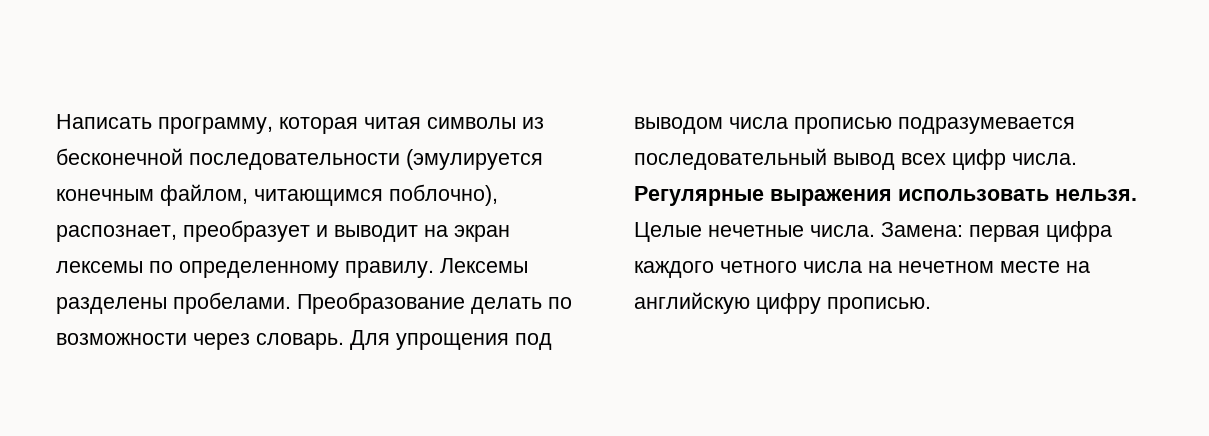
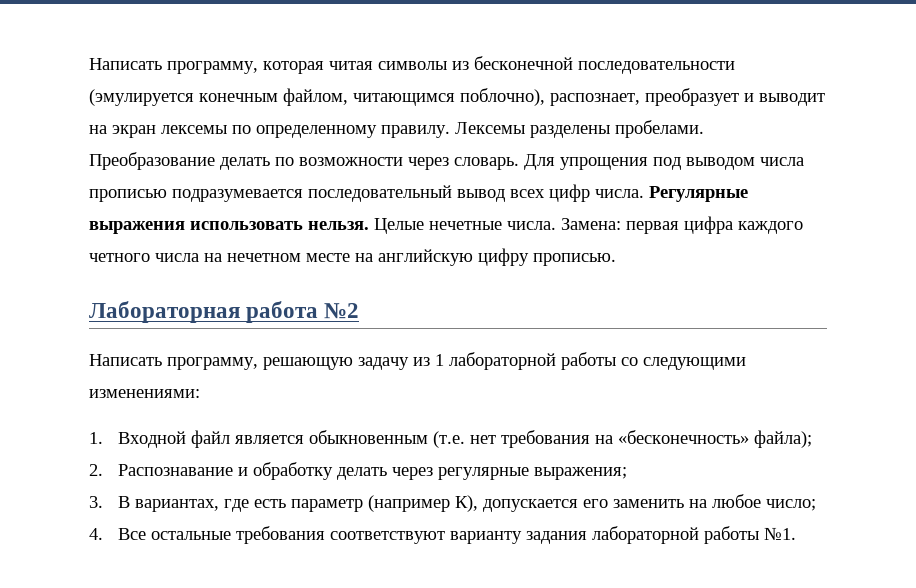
(931, 305) none -> [89,301,360,323] [89,352,746,370] [89,389,200,398] [89,430,813,448] [89,462,628,480] [89,494,817,512] [89,526,797,544] // Лабораторная работа №2 // Написать программу, решающую задачу из 1 лабораторной работы со следующими изменениями: // 1. Входной файл является обыкновенным (т.е. нет требования на «бесконечность» файла); // 2. Распознавание и обработку делать через регулярные выражения; // 3. В вариантах, где есть параметр (например К), допускается его заменить на любое число; // 4. Все остальные требования соответствуют варианту задания лабораторной работы №1.

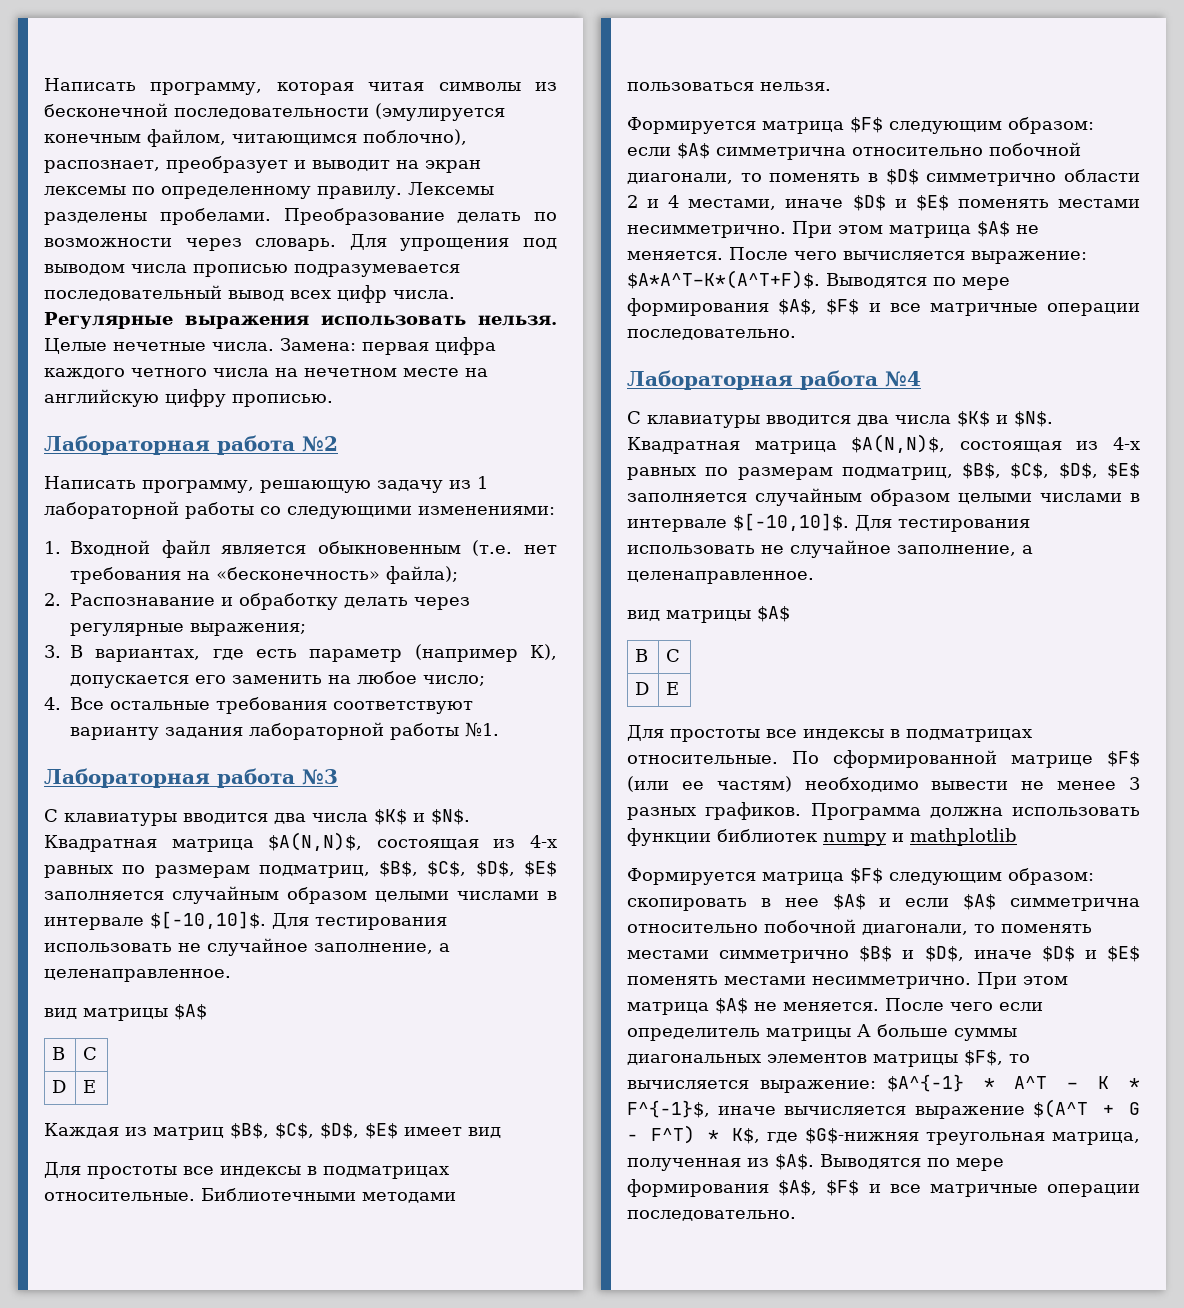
(797, 533) none -> [44,768,338,788] [44,809,470,826] [44,832,557,852] [44,861,557,878] [44,886,557,904] [44,911,447,930] [44,938,450,956] [44,969,231,982] [44,1004,207,1021] [52,1047,66,1060] [83,1047,98,1060] [52,1080,67,1093] [83,1080,97,1093] [44,1123,501,1140] [44,1162,449,1179] [44,1188,456,1203] [627,82,831,91] [627,117,1094,134] [627,142,1081,160] [627,169,1140,186] [627,195,1140,211] [627,221,1039,238] [627,247,1087,264] [627,270,1010,290] [627,298,1140,316] [627,329,796,340] [627,370,921,390] [627,411,1053,428] [627,434,1140,454] [627,463,1140,480] [627,488,1140,506] [627,513,1030,532] [627,540,1033,558] [627,571,814,584] [627,606,790,623] [635,649,649,662] [666,649,681,662] [635,682,650,695] [666,682,680,695] [627,725,1032,742] [627,750,1140,768] [627,776,1140,792] [627,802,1140,820] [627,828,1017,846] [627,868,1094,885] [627,894,1140,911] [627,919,1092,935] [627,946,1140,963] [627,972,1068,989] [627,998,1043,1015] [627,1024,1017,1041] [627,1050,1030,1067] [627,1074,1140,1093] [627,1099,1140,1119] [627,1125,1140,1145] [627,1154,1004,1171] [627,1179,1140,1197] [627,1210,796,1221] // Лабораторная работа №3 // С клавиатуры вводится два числа $K$ и $N$. Квадратная матрица $A(N,N)$, состоящая из 4-х равных по размерам подматриц, $B$, $C$, $D$, $E$ заполняется случайным образом целыми числами в интервале $[-10,10]$. Для тестирования использовать не случайное заполнение, а целенаправленное. // вид матрицы $A$ // B | C // D | E // Каждая из матриц $B$, $C$, $D$, $E$ имеет вид // Для простоты все индексы в подматрицах относительные. Библиотечными методами пользоваться нельзя. // Формируется матрица $F$ следующим образом: если $A$ симметрична относительно побочной диагонали, то поменять в $D$ симметрично области 2 и 4 местами, иначе $D$ и $E$ поменять местами несимметрично. При этом матрица $A$ не меняется. После чего вычисляется выражение: $A*A^T–К*(A^T+F)$. Выводятся по мере формирования $A$, $F$ и все матричные операции последовательно. // Лабораторная работа №4 // С клавиатуры вводится два числа $K$ и $N$. Квадратная матрица $A(N,N)$, состоящая из 4-х равных по размерам подматриц, $B$, $C$, $D$, $E$ заполняется случайным образом целыми числами в интервале $[-10,10]$. Для тестирования использовать не случайное заполнение, а целенаправленное. // вид матрицы $A$ // B | C // D | E // Для простоты все индексы в подматрицах относительные. По сформированной матрице $F$ (или ее частям) необходимо вывести не менее 3 разных графиков. Программа должна использовать функции библиотек numpy и mathplotlib // Формируется матрица $F$ следующим образом: скопировать в нее $A$ и если $A$ симметрична относительно побочной диагонали, то поменять местами симметрично $B$ и $D$, иначе $D$ и $E$ поменять местами несимметрично. При этом матрица $A$ не меняется. После чего если определитель матрицы А больше суммы диагональных элементов матрицы $F$, то вычисляется выражение: $A^{-1} * A^T – K * F^{-1}$, иначе вычисляется выражение $(A^Т + G - F^Т) * K$, где $G$-нижняя треугольная матрица, полученная из $A$. Выводятся по мере формирования $A$, $F$ и все матричные операции последовательно.

